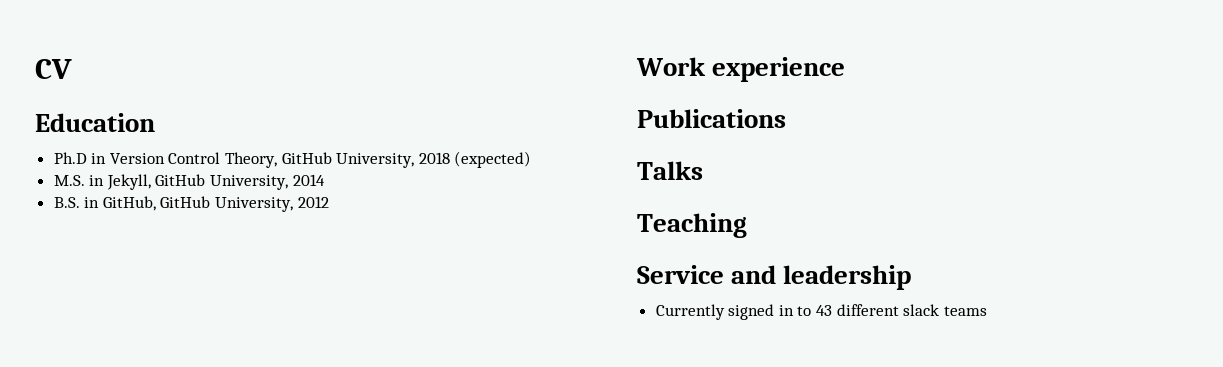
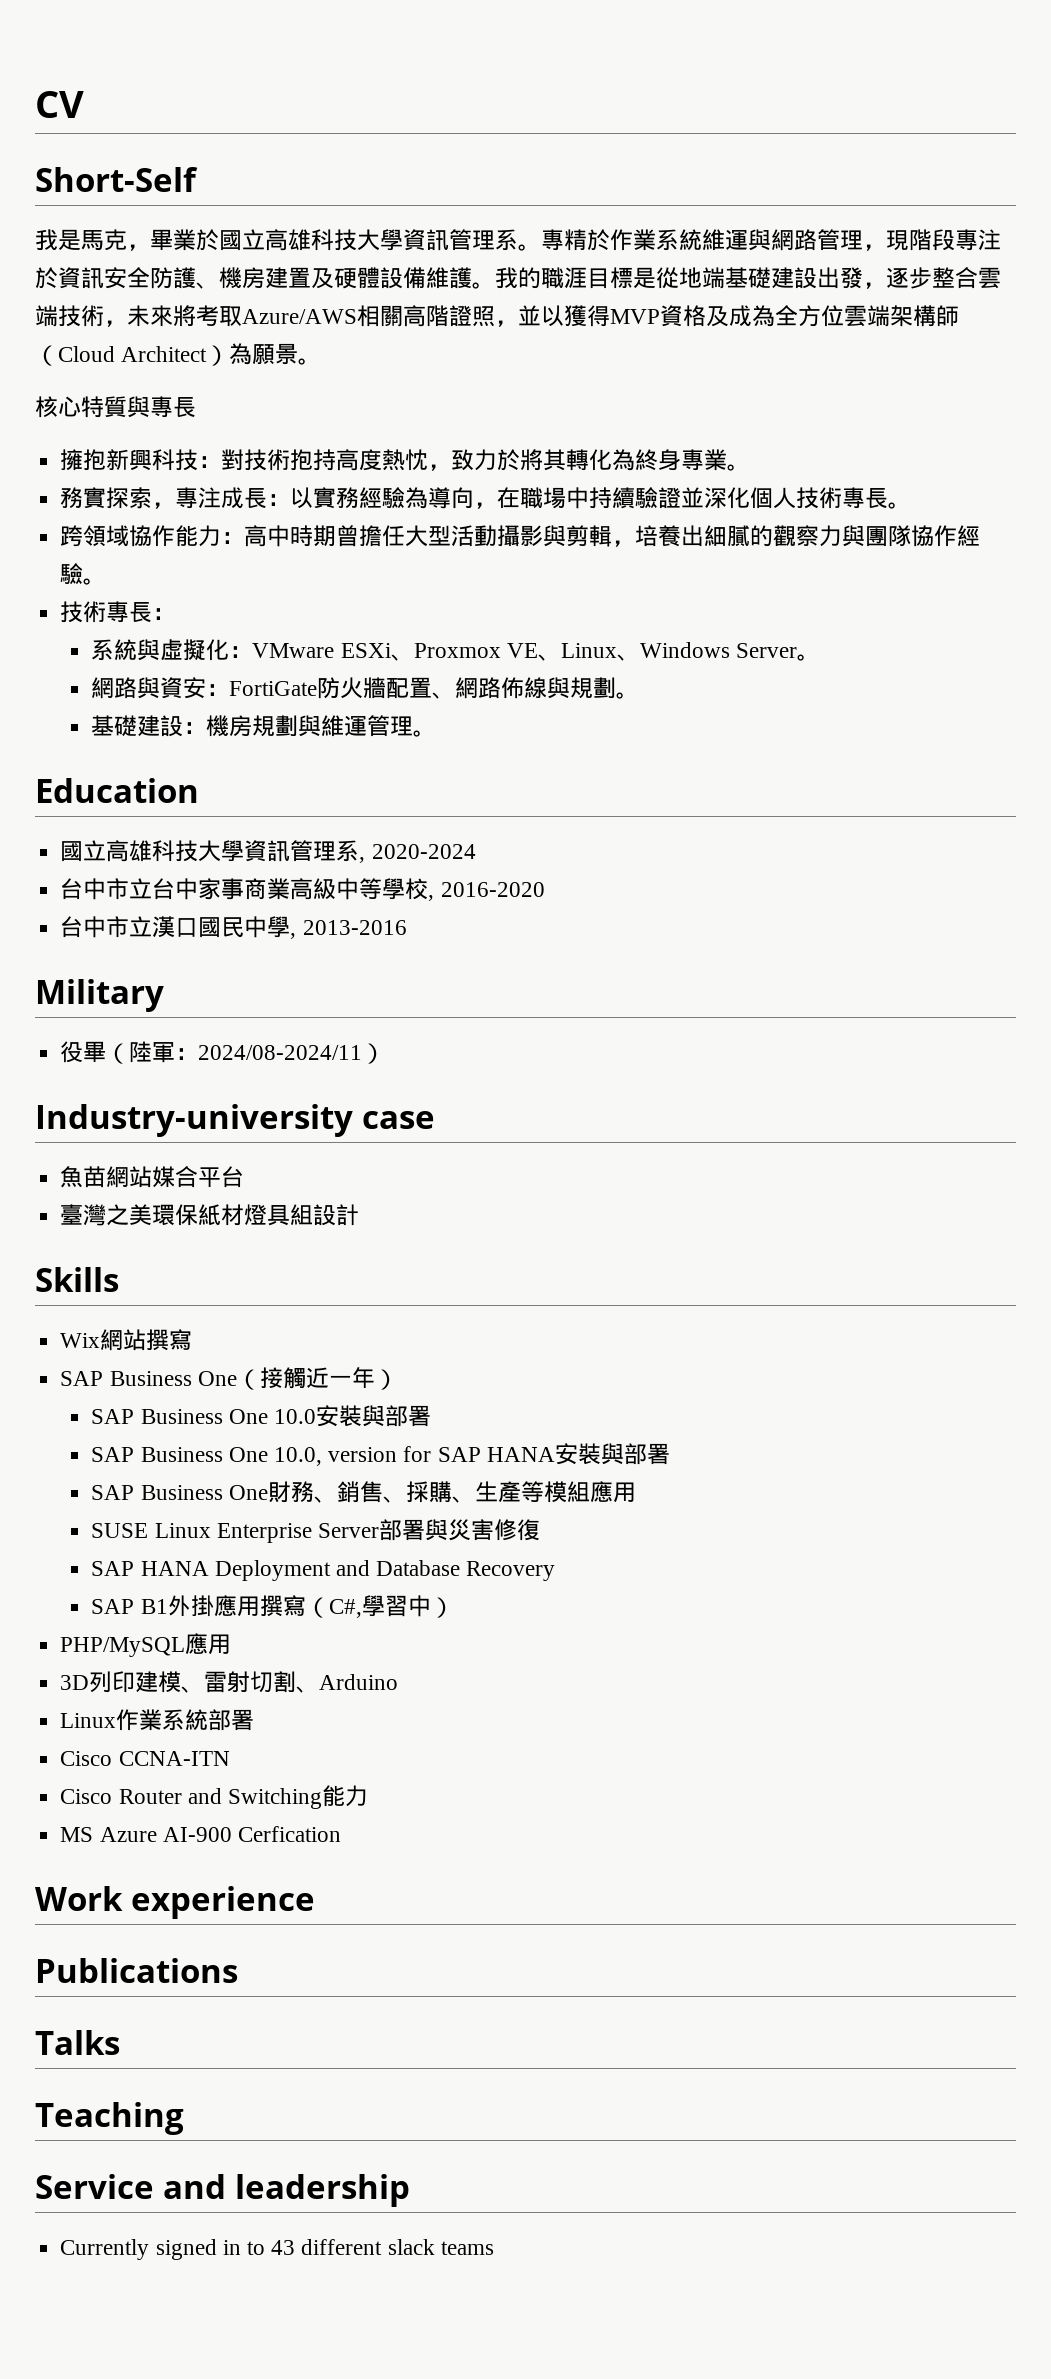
[35,113,155,132] [53,151,532,168] [53,174,325,190] [53,196,329,212] Education // Ph.D in Version Control Theory, GitHub University, 2018 (expected) // M.S. in Jekyll, GitHub University, 2014 // B.S. in GitHub, GitHub University, 2012 -> [35,167,198,192] [35,229,1001,251] [35,267,1001,289] [35,305,959,327] [35,343,322,366] [35,396,196,418] [60,449,751,471] [60,487,912,509] [60,525,981,547] [60,563,107,585] [60,601,176,623] [91,639,821,661] [91,677,640,699] [91,715,437,737] [35,778,199,803] [60,840,476,863] [60,878,545,901] [60,916,407,939] [35,979,164,1012] [60,1041,386,1064] [35,1104,435,1137] [60,1166,245,1188] [60,1204,360,1226] [35,1267,119,1292] [60,1329,193,1351] [60,1367,398,1390] [91,1405,432,1427] [91,1443,670,1466] [91,1481,636,1503] [91,1519,541,1543] [91,1560,556,1581] [91,1595,454,1618] [60,1633,232,1657] [60,1671,399,1693] [60,1709,255,1731] [60,1751,230,1766] [60,1785,368,1809] [60,1826,341,1842] Short-Self // 我是馬克，畢業於國立高雄科技大學資訊管理系。專精於作業系統維運與網路管理，現階段專注於資訊安全防護、機房建置及硬體設備維護。我的職涯目標是從地端基礎建設出發，逐步整合雲端技術，未來將考取Azure/AWS相關高階證照，並以獲得MVP資格及成為全方位雲端架構師（Cloud Architect）為願景。 // 核心特質與專長 // 擁抱新興科技：對技術抱持高度熱忱，致力於將其轉化為終身專業。 // 務實探索，專注成長：以實務經驗為導向，在職場中持續驗證並深化個人技術專長。 // 跨領域協作能力：高中時期曾擔任大型活動攝影與剪輯，培養出細膩的觀察力與團隊協作經驗。 // 技術專長： // 系統與虛擬化：VMware ESXi、Proxmox VE、Linux、Windows Server。 // 網路與資安：FortiGate防火牆配置、網路佈線與規劃。 // 基礎建設：機房規劃與維運管理。 // Education // 國立高雄科技大學資訊管理系, 2020-2024 // 台中市立台中家事商業高級中等學校, 2016-2020 // 台中市立漢口國民中學, 2013-2016 // Military // 役畢（陸軍：2024/08-2024/11） // Industry-university case // 魚苗網站媒合平台 // 臺灣之美環保紙材燈具組設計 // Skills // Wix網站撰寫 // SAP Business One（接觸近一年） // SAP Business One 10.0安裝與部署 // SAP Business One 10.0, version for SAP HANA安裝與部署 // SAP Business One財務、銷售、採購、生產等模組應用 // SUSE Linux Enterprise Server部署與災害修復 // SAP HANA Deployment and Database Recovery // SAP B1外掛應用撰寫（C#,學習中） // PHP/MySQL應用 // 3D列印建模、雷射切割、Arduino // Linux作業系統部署 // Cisco CCNA-ITN // Cisco Router and Switching能力 // MS Azure AI-900 Cerfication

